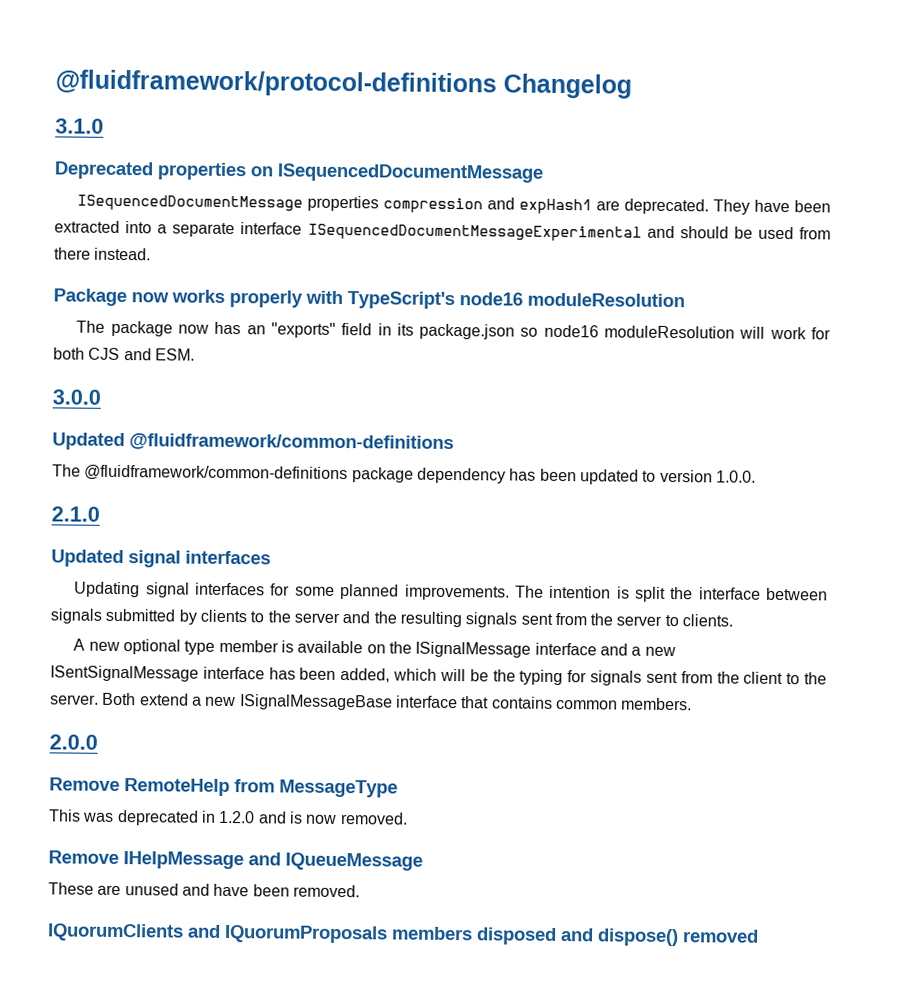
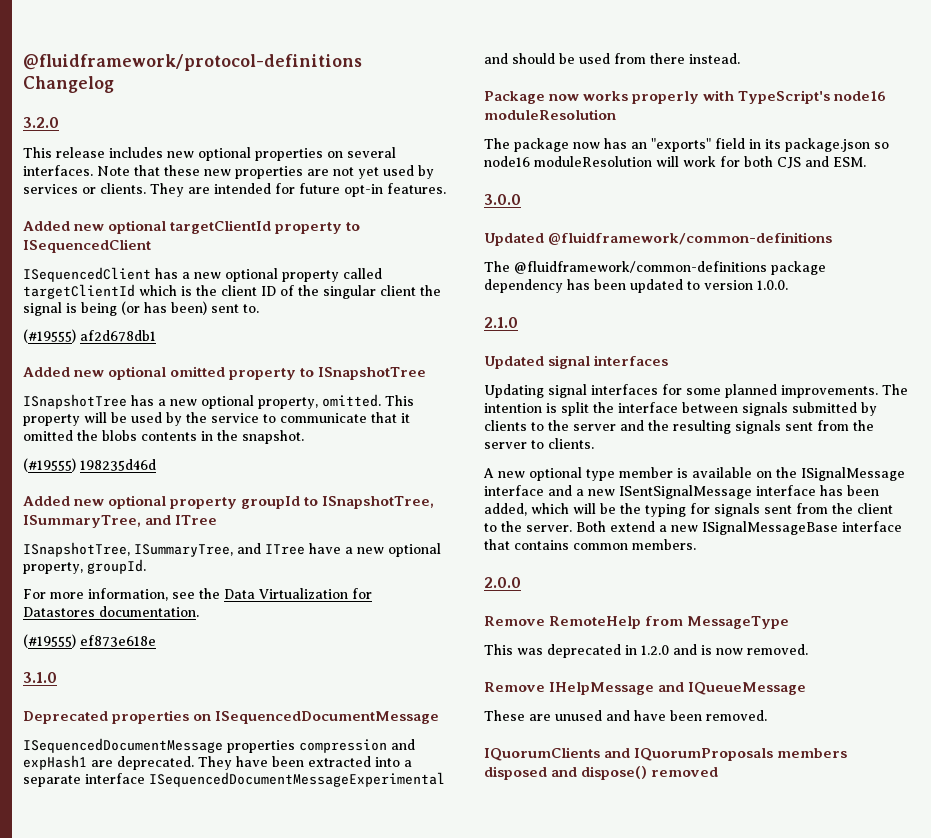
(632, 86) none -> [23,117,59,128] [23,147,396,161] [23,165,434,179] [23,183,446,197] [23,220,361,234] [23,239,151,253] [23,267,382,282] [23,284,441,299] [23,301,259,316] [23,329,156,343] [23,366,427,380] [23,394,414,409] [23,412,410,426] [23,430,304,444] [23,458,156,472] [23,495,435,509] [23,515,218,528] [23,542,441,557] [23,559,146,574] [23,588,372,601] [23,606,199,617] [23,634,156,648] // 3.2.0 // This release includes new optional properties on several interfaces. Note that these new properties are not yet used by services or clients. They are intended for future opt-in features. // Added new optional targetClientId property to ISequencedClient // ISequencedClient has a new optional property called targetClientId which is the client ID of the singular client the signal is being (or has been) sent to. // (#19555) af2d678db1 // Added new optional omitted property to ISnapshotTree // ISnapshotTree has a new optional property, omitted. This property will be used by the service to communicate that it omitted the blobs contents in the snapshot. // (#19555) 198235d46d // Added new optional property groupId to ISnapshotTree, ISummaryTree, and ITree // ISnapshotTree, ISummaryTree, and ITree have a new optional property, groupId. // For more information, see the Data Virtualization for Datastores documentation. // (#19555) ef873e618e

